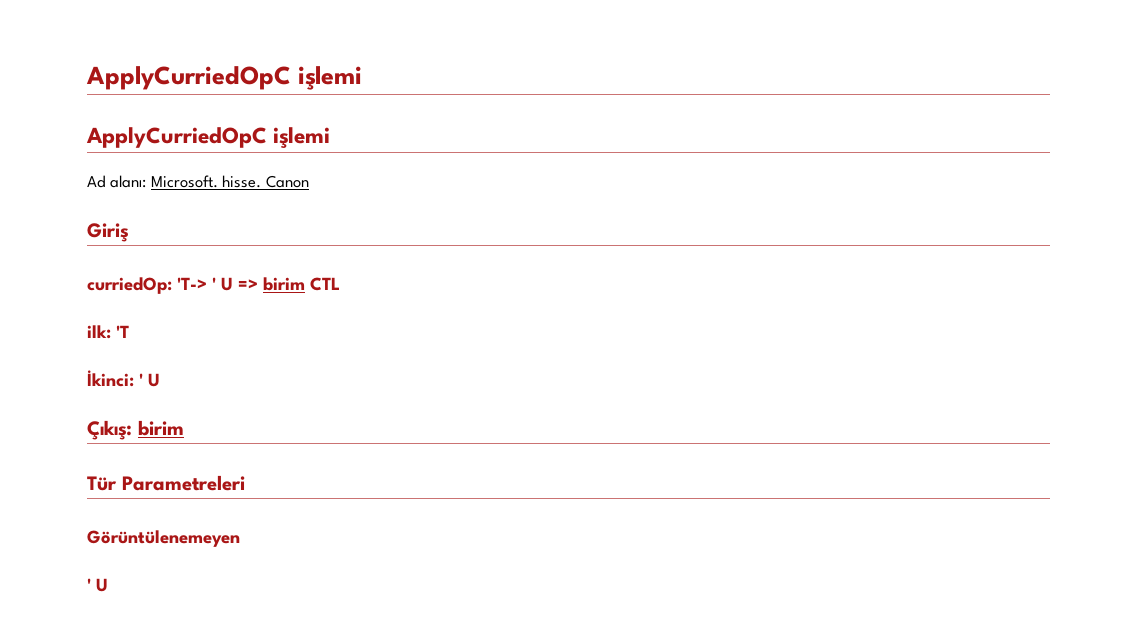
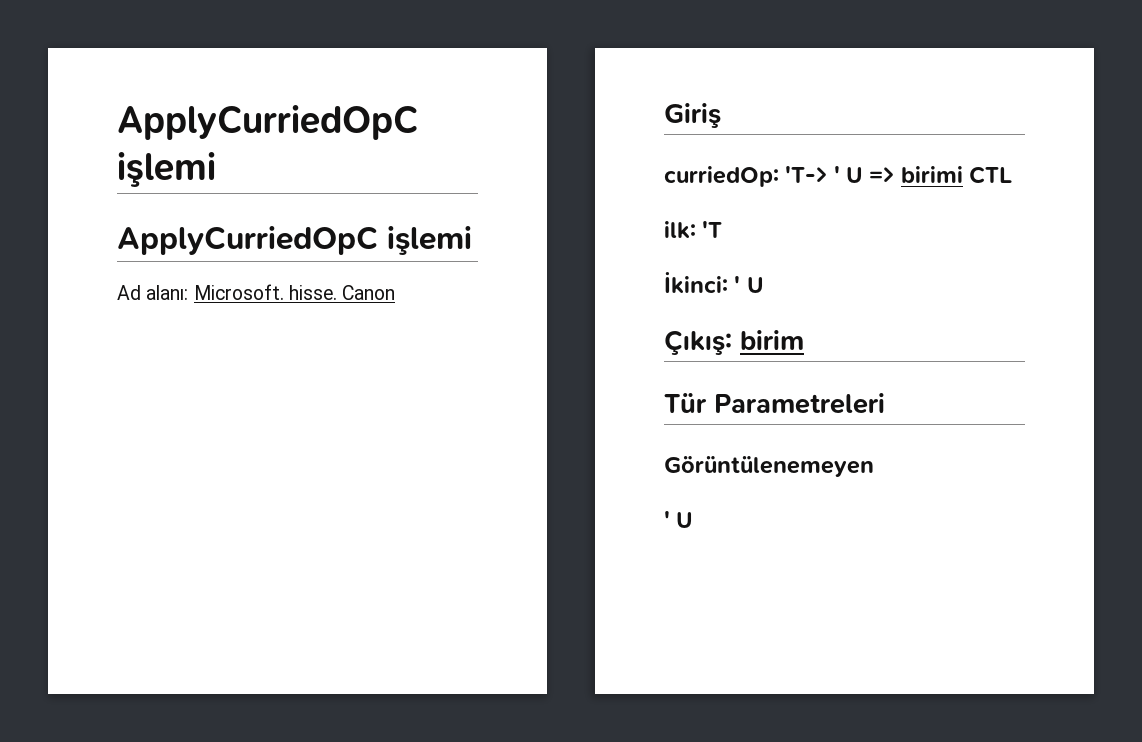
[263,277,305,291] birim -> [900,166,963,183] birimi

